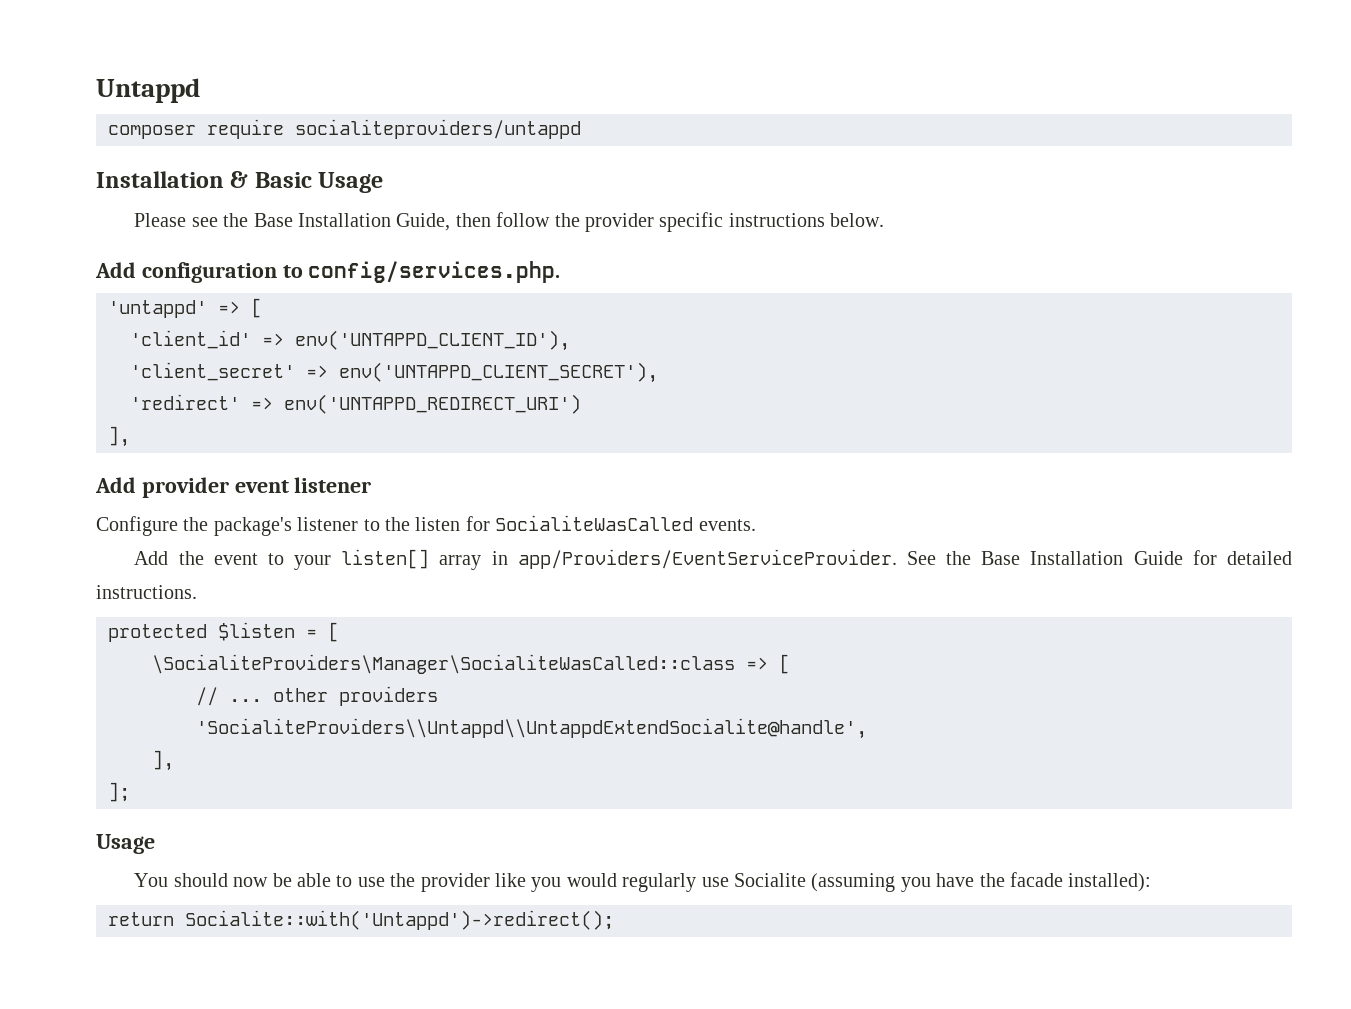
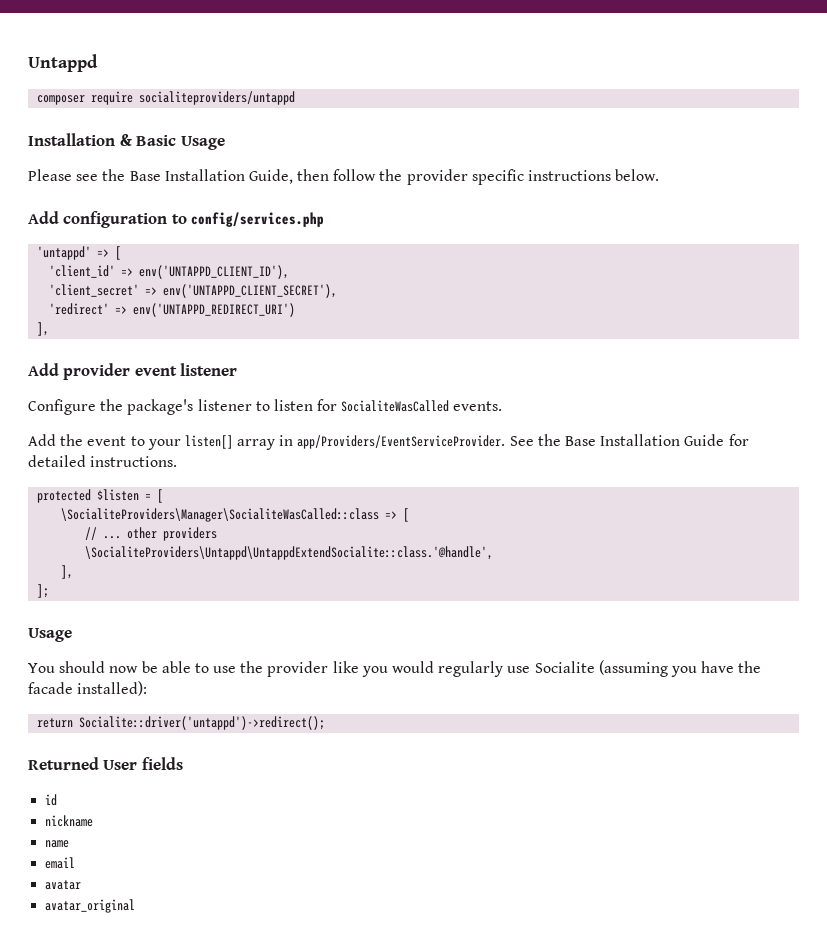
[308,261,561,283] config/services.php. -> [191,212,325,227] config/services.php
[385,517,410,531] the -> (270, 406) none
[196,718,867,739] 'SocialiteProviders\\Untappd\\UntappdExtendSocialite@handle', -> [85,546,494,560] \SocialiteProviders\Untappd\UntappdExtendSocialite::class.'@handle',
[185,910,614,930] Socialite::with('Untappd')->redirect(); -> [79,716,326,730] [28,757,183,770] [45,794,58,806] [45,815,94,827] [45,840,70,848] [45,857,76,869] [45,880,82,890] [45,899,136,913] Socialite::driver('untappd')->redirect(); // Returned User fields // id // nickname // name // email // avatar // avatar_original

